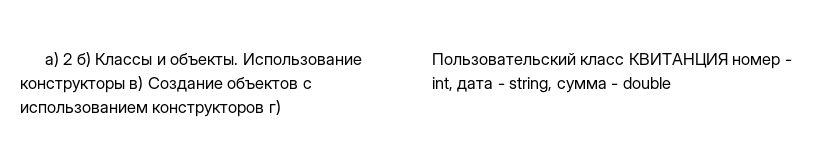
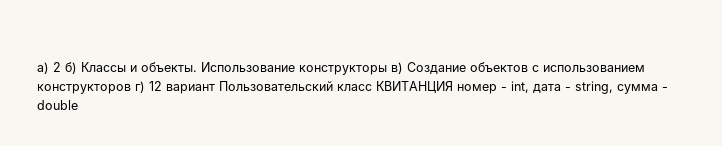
(281, 107) none -> [149,81,215,94] 12 вариант

